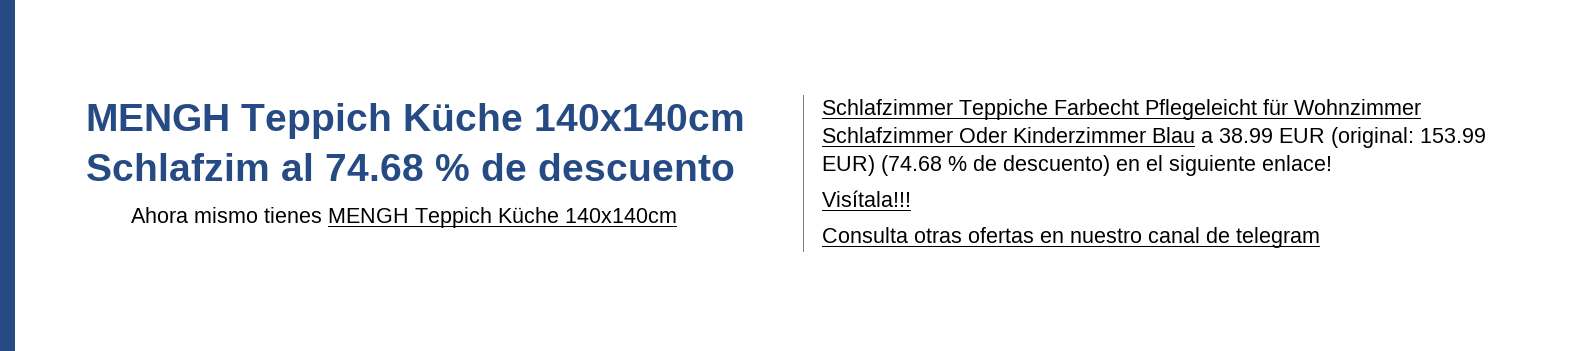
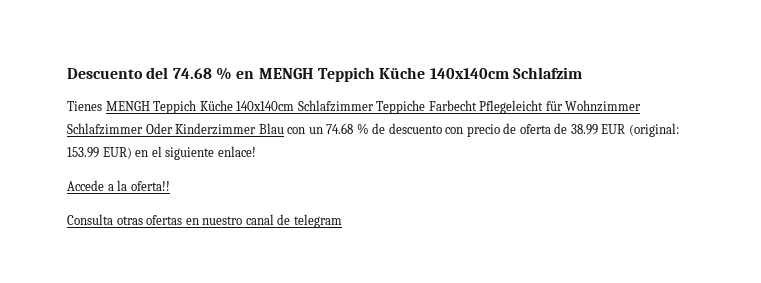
(86, 117) none -> [67,67,255,80] Descuento del 74.68 % en
[281,153,735,181] [130,207,322,223] al 74.68 % de descuento // Ahora mismo tienes -> [67,101,102,111] // Tienes
[1201,131,1213,143] a -> [287,123,568,137] con un 74.68 % de descuento con precio de oferta de
[881,155,1110,176] (74.68 % de descuento) -> (132, 153) none
[822,190,911,207] Visítala!!! -> [67,180,170,191] Accede a la oferta!!

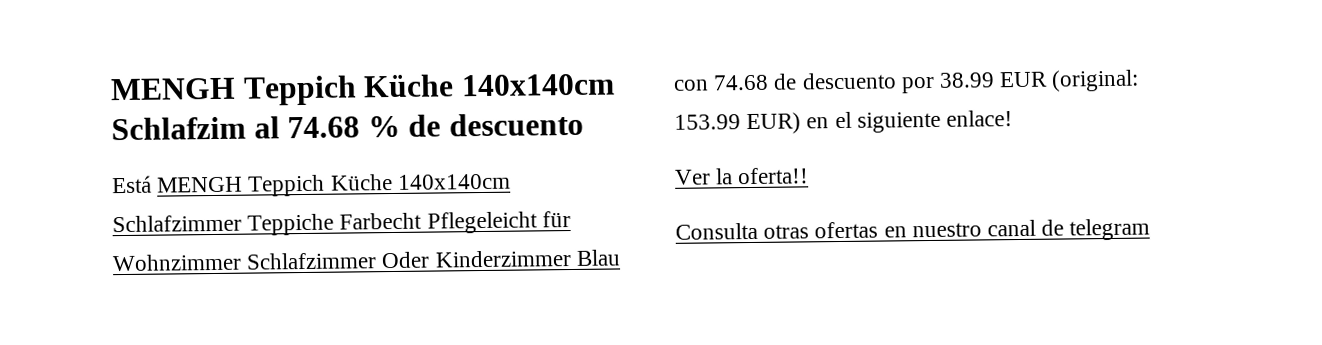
[67,67,255,80] Descuento del 74.68 % en -> (110, 89) none
[67,101,102,111] // Tienes -> [253,112,584,139] [112,175,152,194] al 74.68 % de descuento // Está
[308,123,568,137] un 74.68 % de descuento con precio de oferta de -> [713,72,935,94] 74.68 de descuento por
[67,180,114,191] Accede a -> [674,169,711,185] Ver

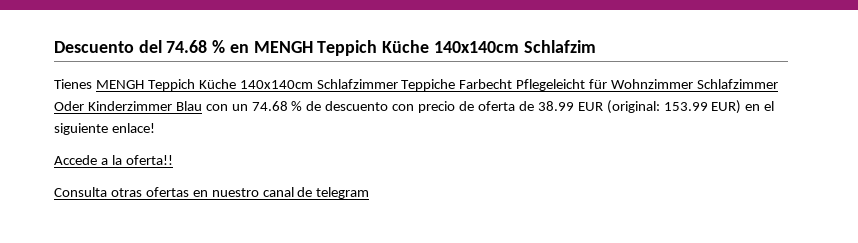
(110, 89) none -> [54,40,249,53] Descuento del 74.68 % en
[253,112,584,139] [112,175,152,194] al 74.68 % de descuento // Está -> [54,79,92,89] // Tienes
[713,72,935,94] 74.68 de descuento por -> [231,101,534,113] un 74.68 % de descuento con precio de oferta de
[674,169,711,185] Ver -> [54,155,108,165] Accede a

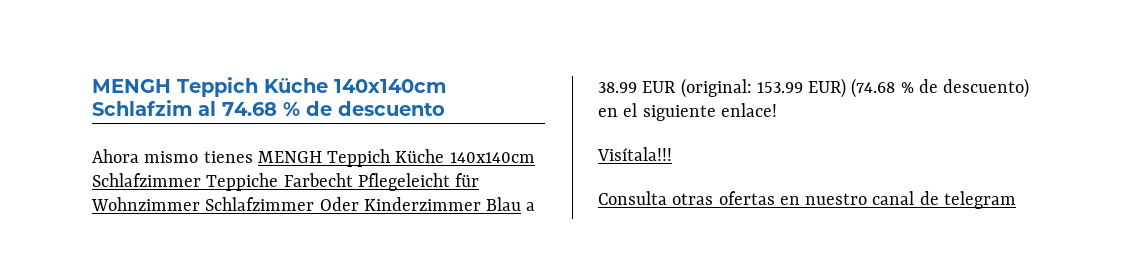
[54,40,249,53] Descuento del 74.68 % en -> (92, 86) none
[54,79,92,89] // Tienes -> [198,101,445,116] [92,149,253,163] al 74.68 % de descuento // Ahora mismo tienes
[205,101,534,113] con un 74.68 % de descuento con precio de oferta de -> [526,202,536,211] a
(742, 107) none -> [851,78,1030,98] (74.68 % de descuento)
[54,155,173,165] Accede a la oferta!! -> [597,147,672,161] Visítala!!!

